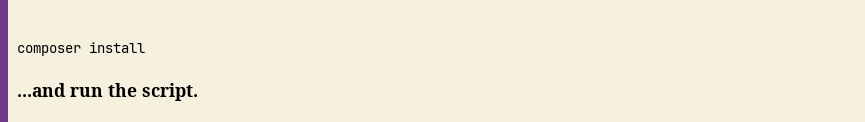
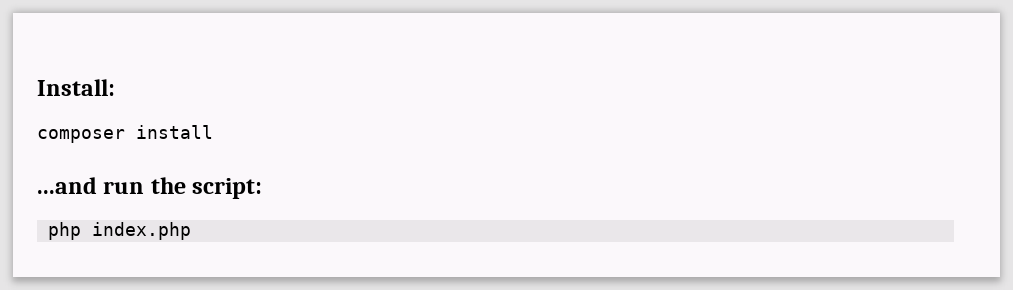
(17, 50) none -> [37,79,115,96] Install: //
[142,83,198,101] script. -> [192,178,263,199] [48,222,192,240] script: // php index.php

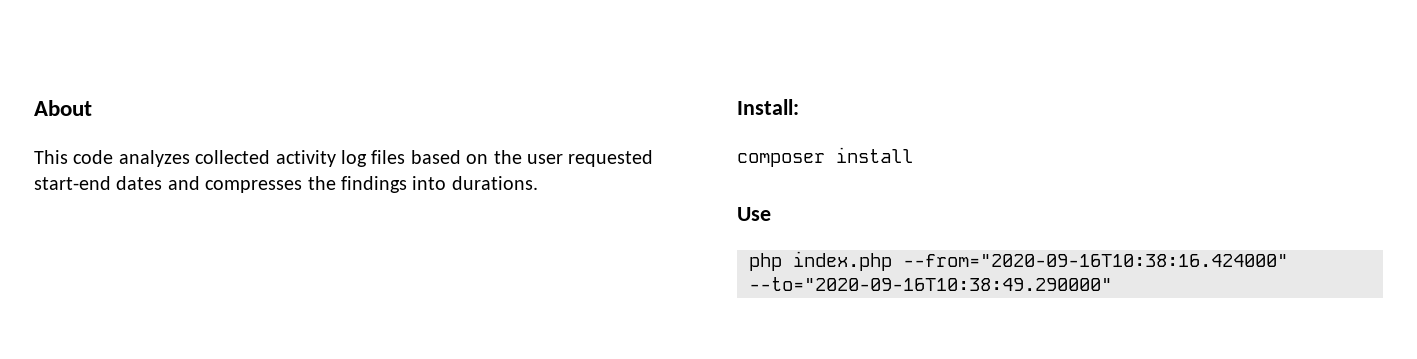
(37, 87) none -> [34,100,92,116] [34,150,654,167] [34,176,538,193] About // This code analyzes collected activity log files based on the user requested start-end dates and compresses the findings into durations. //
[37,177,263,199] ...and run the script: -> [737,207,771,221] Use
(192, 231) none -> [903,254,1288,267] [749,277,1112,291] --from="2020-09-16T10:38:16.424000" --to="2020-09-16T10:38:49.290000"

